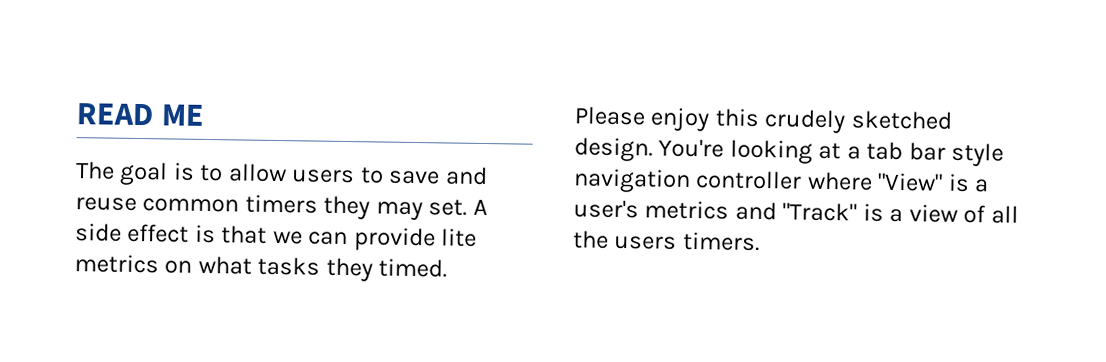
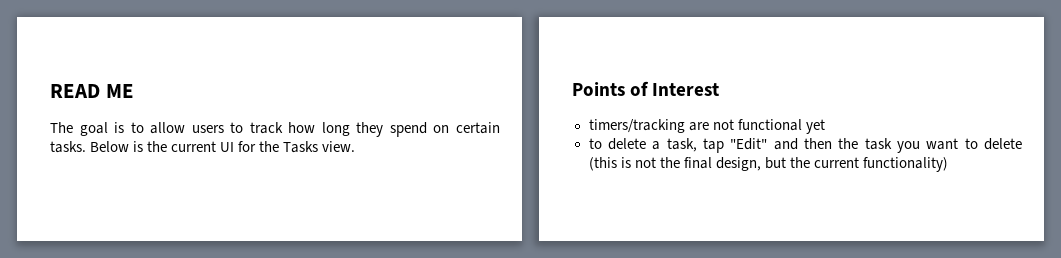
[388,166,488,186] [75,194,488,221] [75,223,478,252] [74,254,448,282] [574,106,953,134] [574,137,1005,167] [573,168,990,193] [573,199,1019,224] [573,230,760,251] save and reuse common timers they may set. A side effect is that we can provide lite metrics on what tasks they timed. // Please enjoy this crudely sketched design. You're looking at a tab bar style navigation controller where "View" is a user's metrics and "Track" is a view of all the users timers. -> [249,122,501,137] [50,141,356,153] [572,81,720,96] [588,119,825,134] [588,138,1023,153] [588,157,948,172] track how long they spend on certain tasks. Below is the current UI for the Tasks view. // Points of Interest // timers/tracking are not functional yet // to delete a task, tap "Edit" and then the task you want to delete (this is not the final design, but the current functionality)

